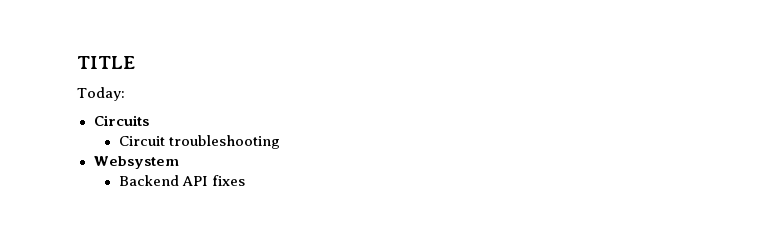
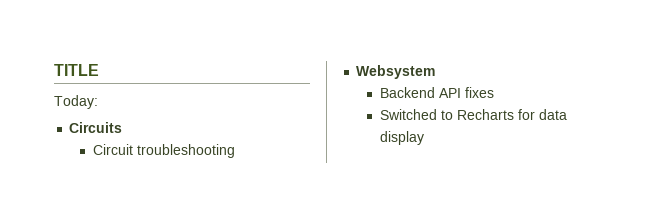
(245, 180) none -> [379,109,567,120] [379,131,424,145] // Switched to Recharts for data display

